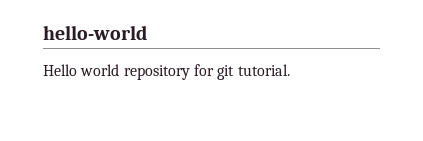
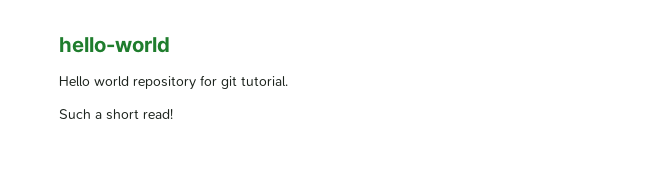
(290, 70) none -> [59,108,173,120] // Such a short read!

